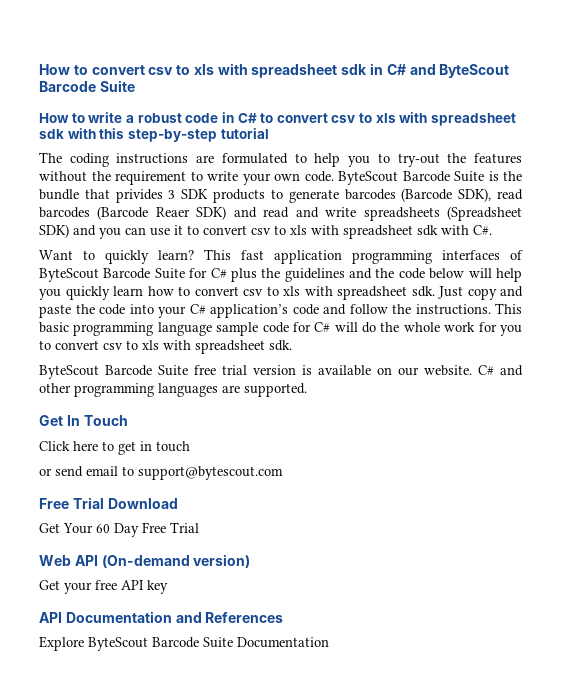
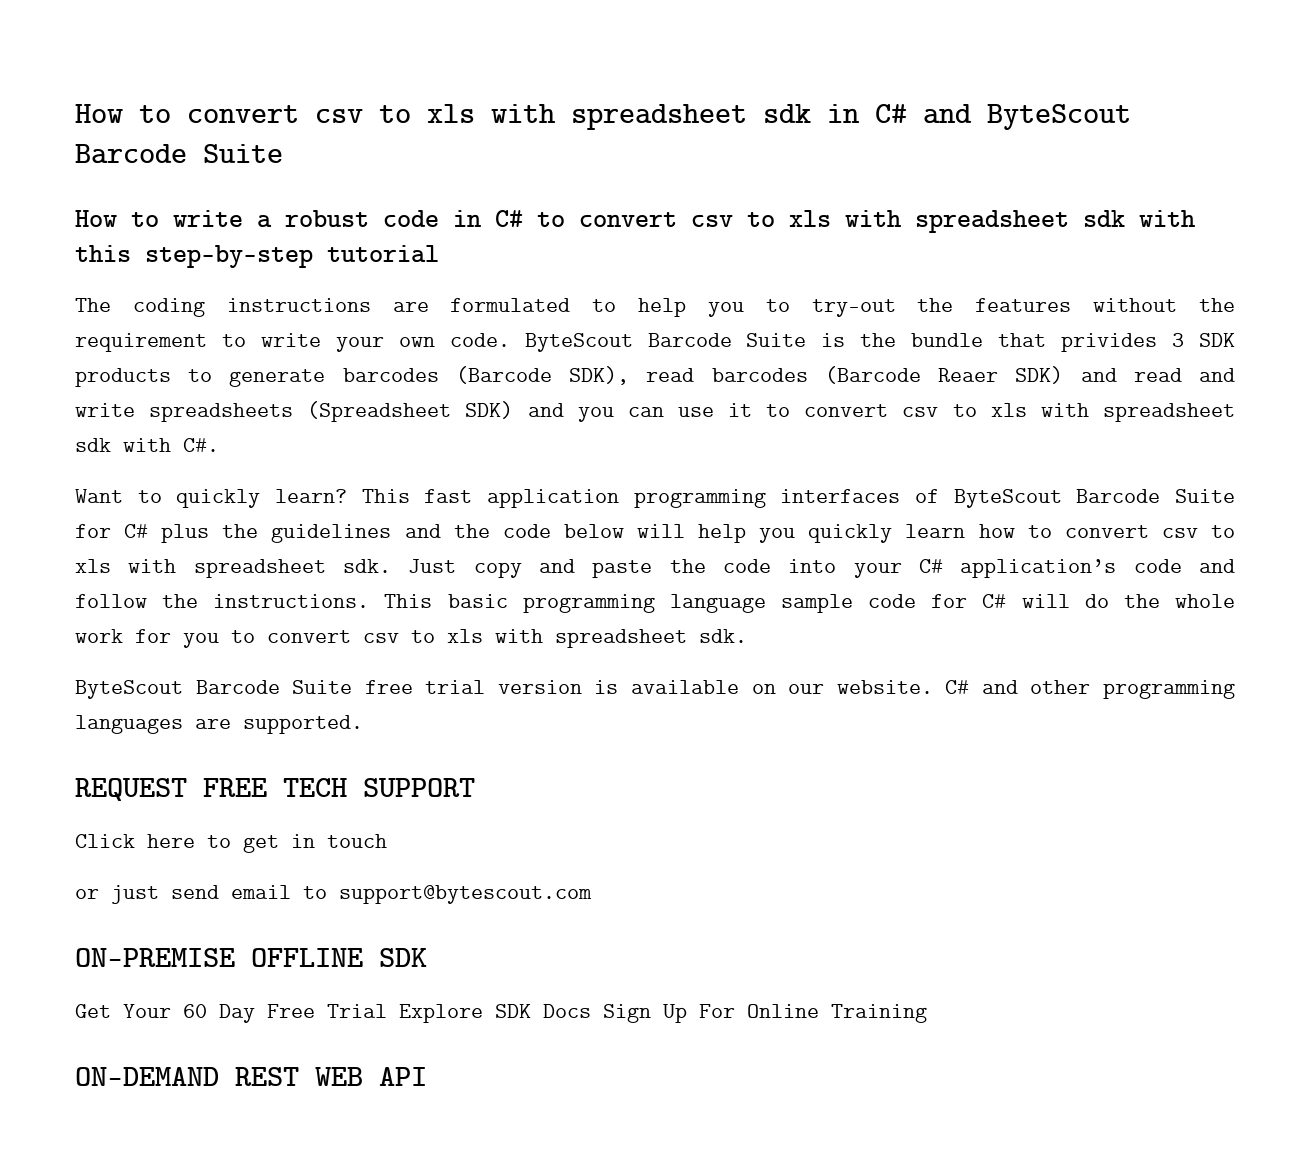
[39,415,128,426] Get In Touch -> [75,778,475,801] REQUEST FREE TECH SUPPORT
(52, 472) none -> [111,885,159,904] just
[39,497,178,509] Free Trial Download -> [75,948,427,967] ON-PREMISE OFFLINE SDK
[39,554,251,568] [39,580,168,594] [39,611,284,623] [39,636,329,651] // Web API (On-demand version) // Get your free API key // API Documentation and References // Explore ByteScout Barcode Suite Documentation -> [399,1004,927,1023] [75,1067,427,1086] Explore SDK Docs Sign Up For Online Training // ON-DEMAND REST WEB API

